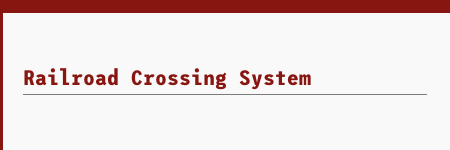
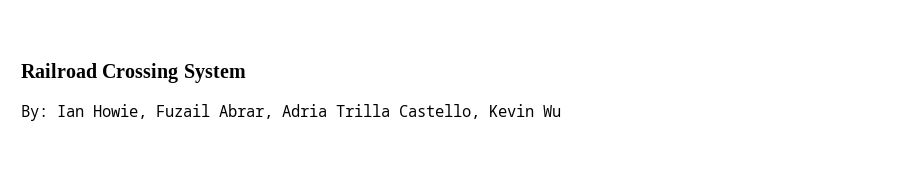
(311, 80) none -> [21,104,561,121] // By: Ian Howie, Fuzail Abrar, Adria Trilla Castello, Kevin Wu

